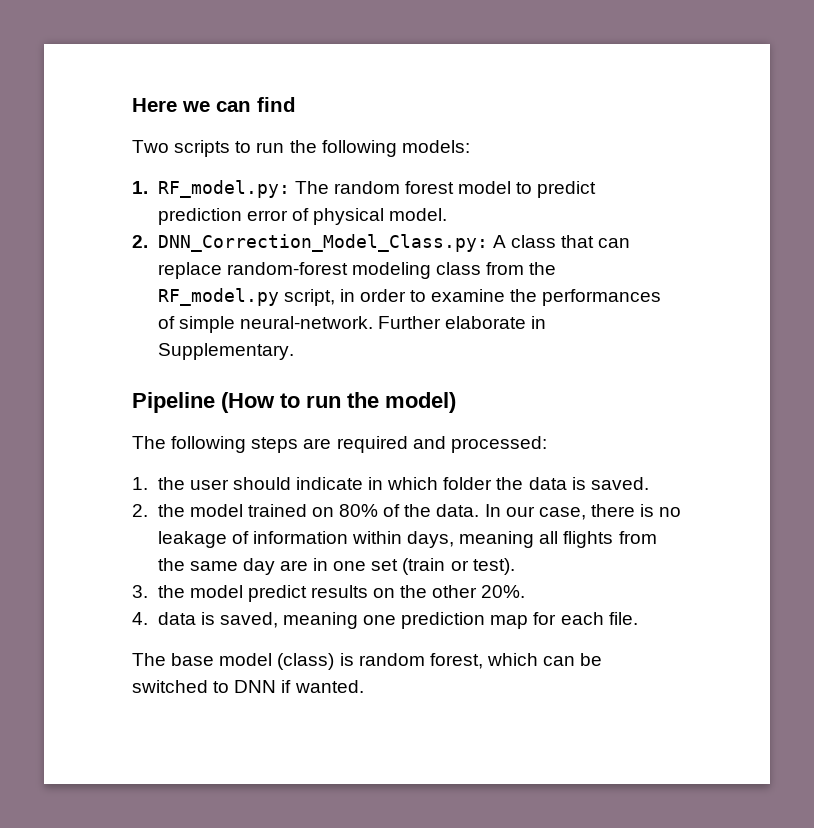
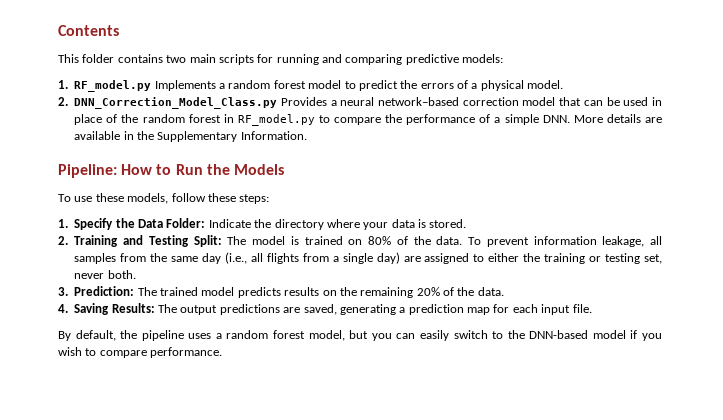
[132,97,296,112] [132,140,397,157] Here we can find // Two scripts to run the following -> [58,25,119,36] [58,54,459,65] Contents // This folder contains two main scripts for running and comparing predictive
[157,180,329,198] RF_model.py: The -> [74,80,225,92] RF_model.py Implements a
[157,208,309,225] prediction error of -> [400,80,478,89] the errors of a
[157,234,631,252] [157,262,557,279] [157,288,662,306] [157,316,547,333] [157,343,294,360] [132,392,456,413] [132,436,547,453] [132,477,649,490] [132,504,243,517] DNN_Correction_Model_Class.py: A class that can replace random-forest modeling class from the RF_model.py script, in order to examine the performances of simple neural-network. Further elaborate in Supplementary. // Pipeline (How to run the model) // The following steps are required and processed: // 1. the user should indicate in which folder the data is saved. // 2. the model -> [74,97,663,109] [74,114,663,126] [74,131,307,142] [58,164,284,178] [58,193,270,204] [58,218,467,230] [58,235,299,247] DNN_Correction_Model_Class.py Provides a neural network–based correction model that can be used in place of the random forest in RF_model.py to compare the performance of a simple DNN. More details are available in the Supplementary Information. // Pipeline: How to Run the Models // To use these models, follow these steps: // 1. Specify the Data Folder: Indicate the directory where your data is stored. // 2. Training and Testing Split: The model is
[484,504,682,520] [157,531,657,548] [157,558,515,575] [132,585,526,602] [132,612,397,629] In our case, there is no leakage of information within days, meaning all flights from the same day are in one set (train or test). // 3. the model predict results on the other 20%. // 4. data is saved, meaning one -> [468,236,662,247] [74,252,662,264] [74,270,136,279] [58,286,504,298] [58,303,406,315] To prevent information leakage, all samples from the same day (i.e., all flights from a single day) are assigned to either the training or testing set, never both. // 3. Prediction: The trained model predicts results on the remaining 20% of the data. // 4. Saving Results: The output predictions are saved, generating a
(604, 618) none -> [541,304,571,315] input
[132,653,603,670] [132,680,364,693] The base model (class) is random forest, which can be switched to DNN if wanted. -> [58,330,662,341] [58,347,223,358] By default, the pipeline uses a random forest model, but you can easily switch to the DNN-based model if you wish to compare performance.

